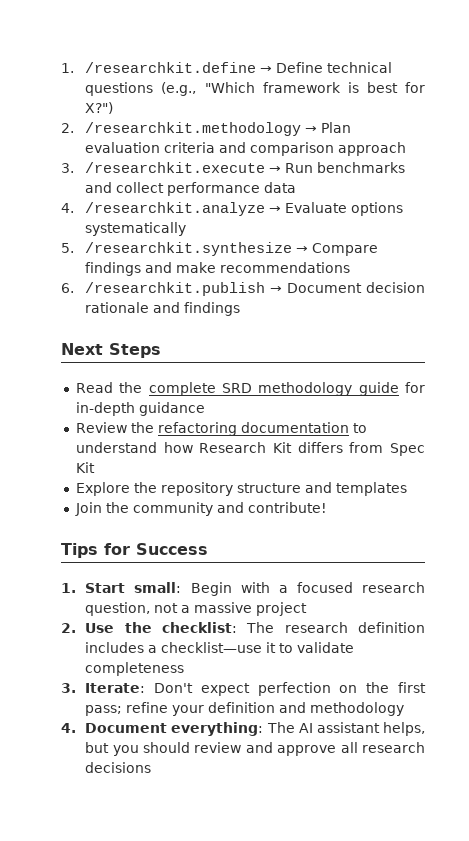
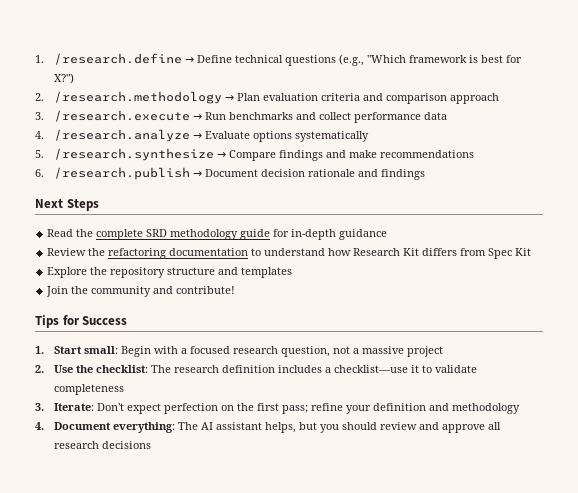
[61,62,257,73] 1. /researchkit.define -> [35,53,183,65] 1. /research.define
[85,122,302,136] /researchkit.methodology -> [54,91,223,104] /research.methodology
[85,162,266,173] /researchkit.execute -> [54,110,191,122] /research.execute
[85,202,266,216] /researchkit.analyze -> [54,129,191,142] /research.analyze
[85,242,293,256] /researchkit.synthesize -> [54,148,215,161] /research.synthesize
[85,282,266,296] /researchkit.publish -> [54,167,191,180] /research.publish

